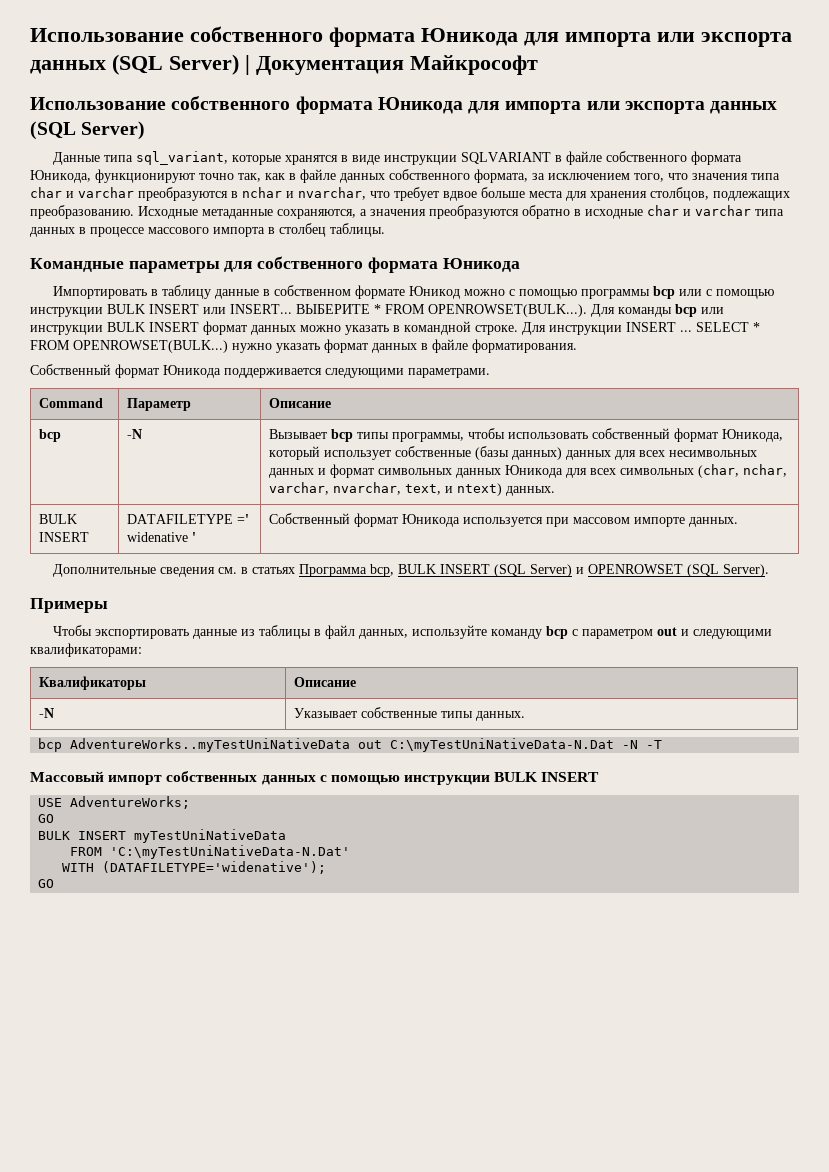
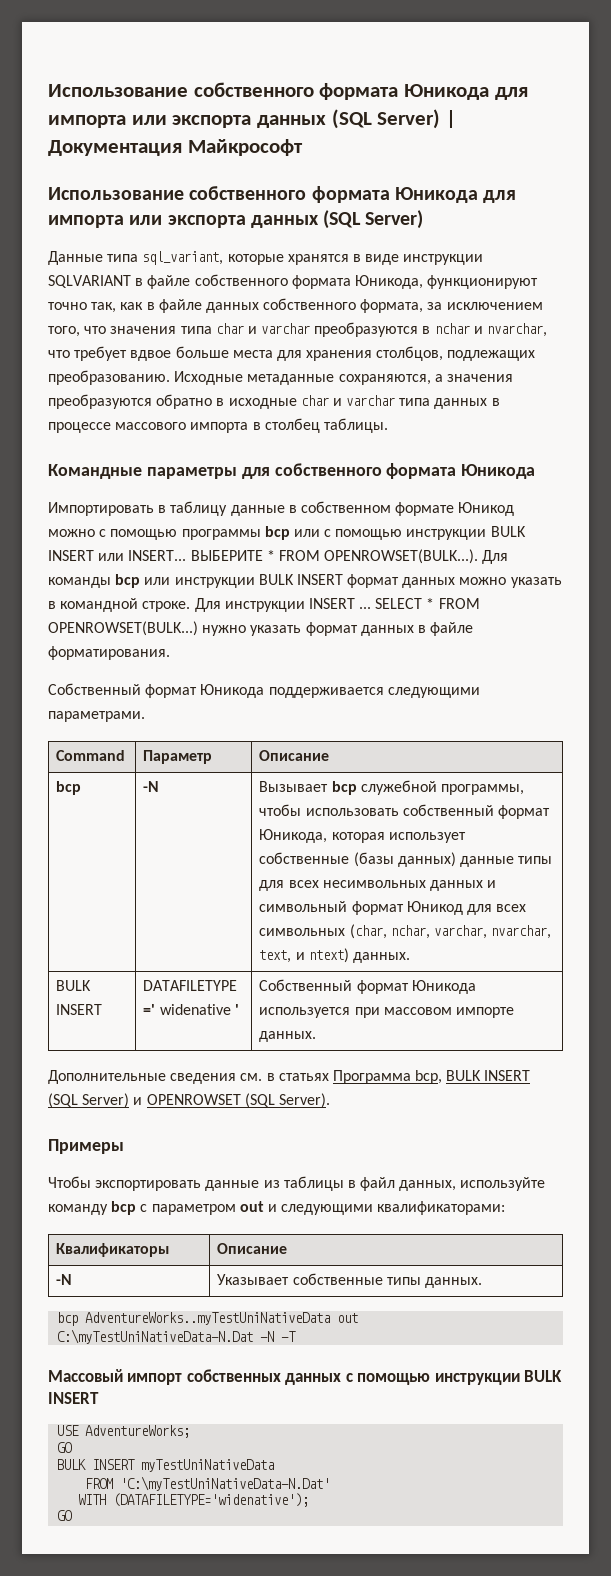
[356,432,389,439] типы -> [360,780,437,795] служебной
[268,446,320,460] который -> [331,832,385,843] которая
[565,450,611,460] данных -> [460,856,553,867] данные типы
[329,464,563,478] формат символьных данных Юникода -> [259,901,463,915] символьный формат Юникод

